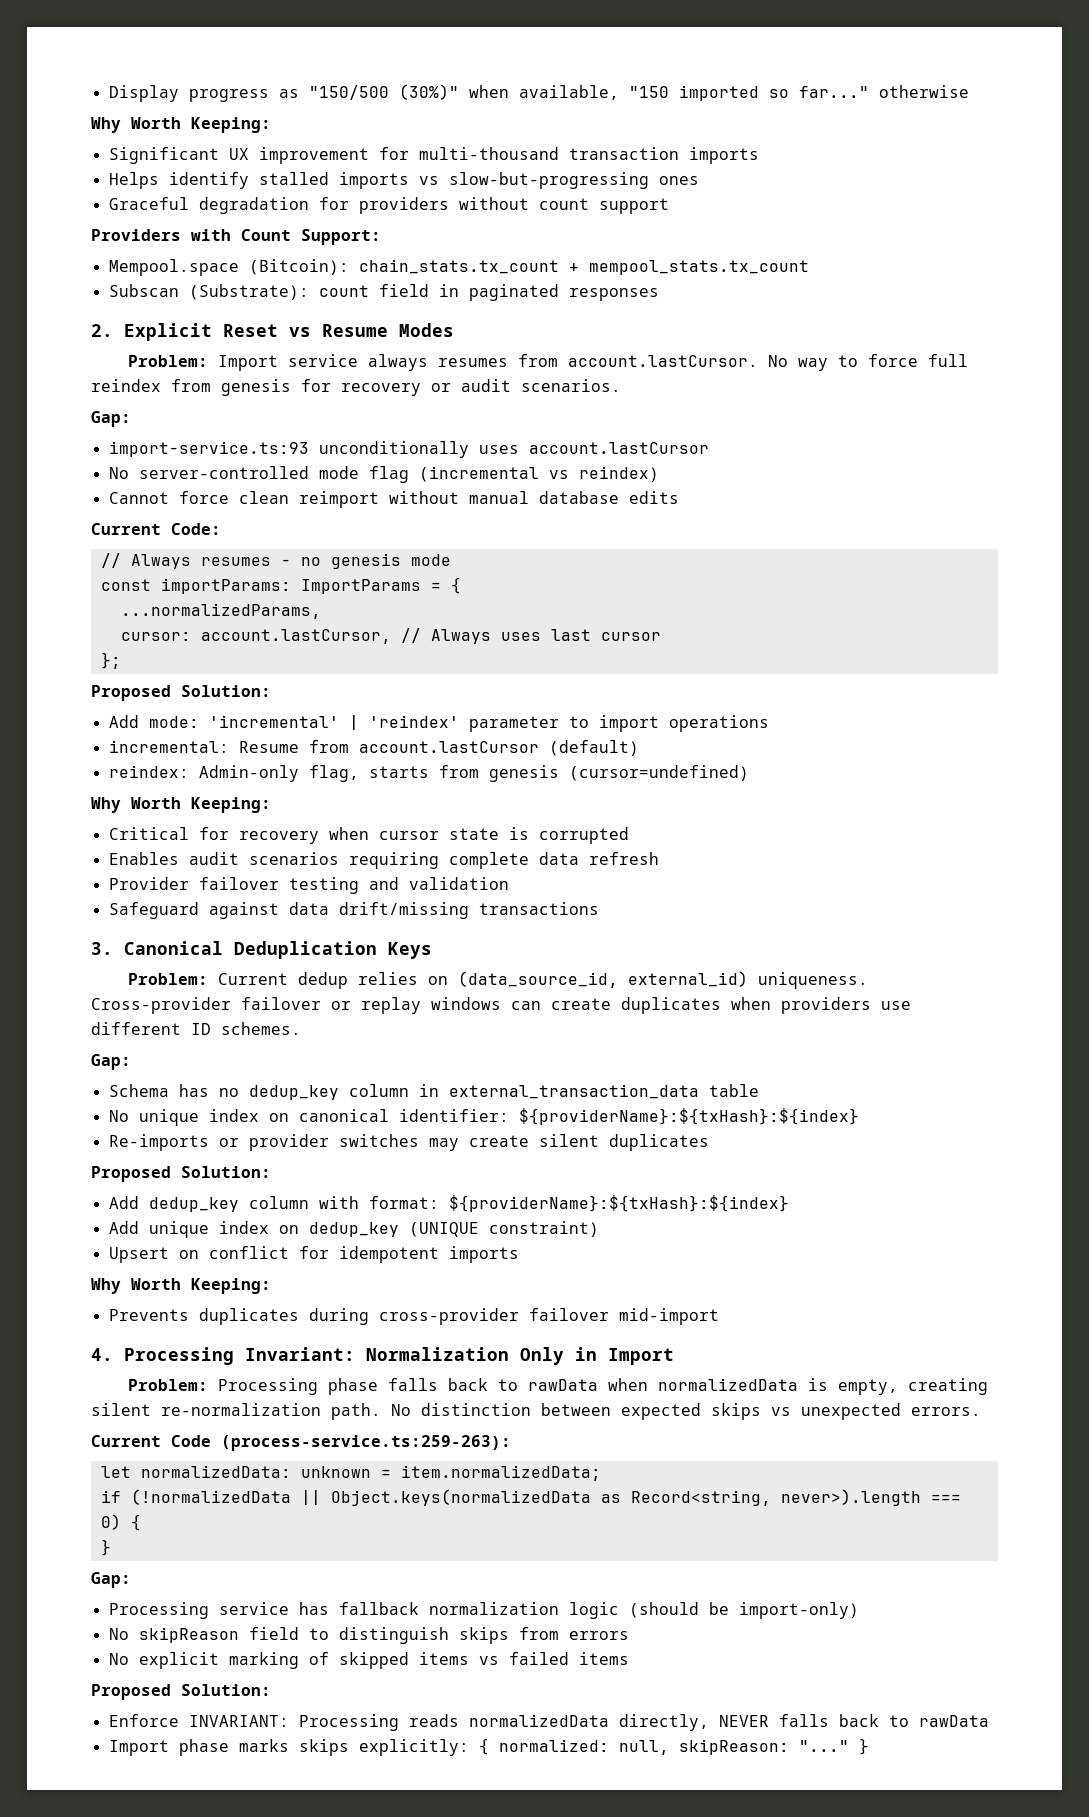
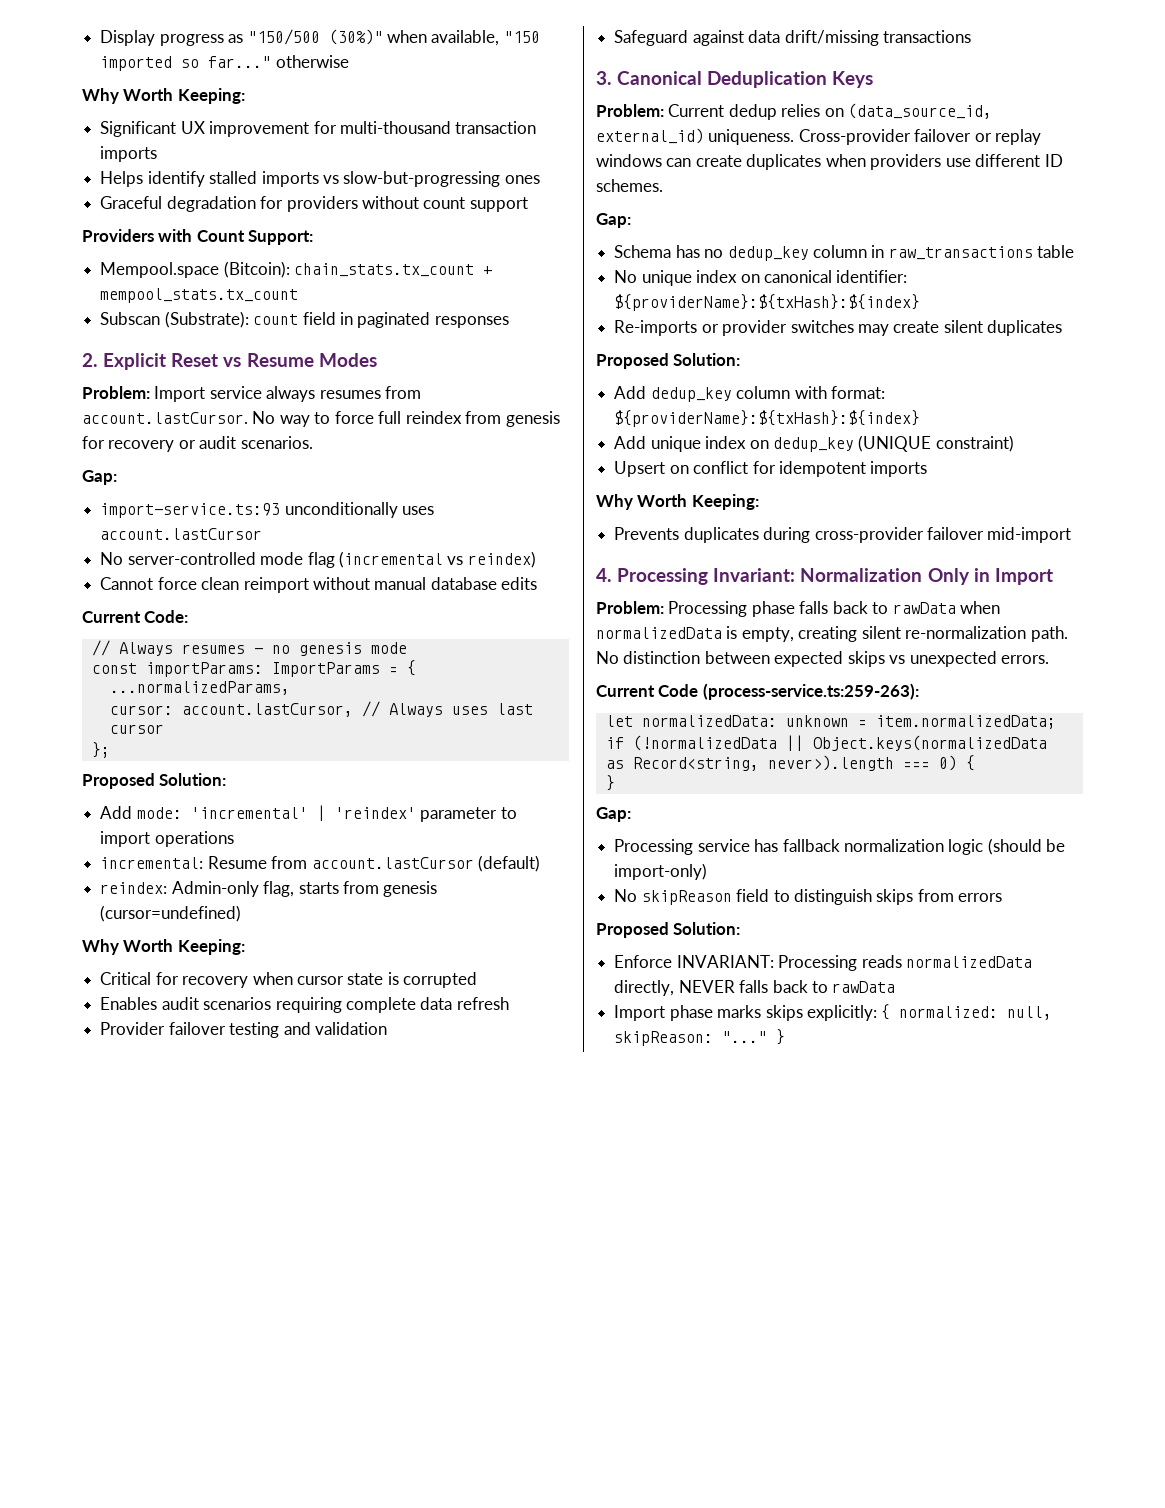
[448,1084,699,1099] external_transaction_data -> [888,246,1033,260] raw_transactions
[108,1652,629,1669] // No explicit marking of skipped items vs failed items -> (1003, 897) none

